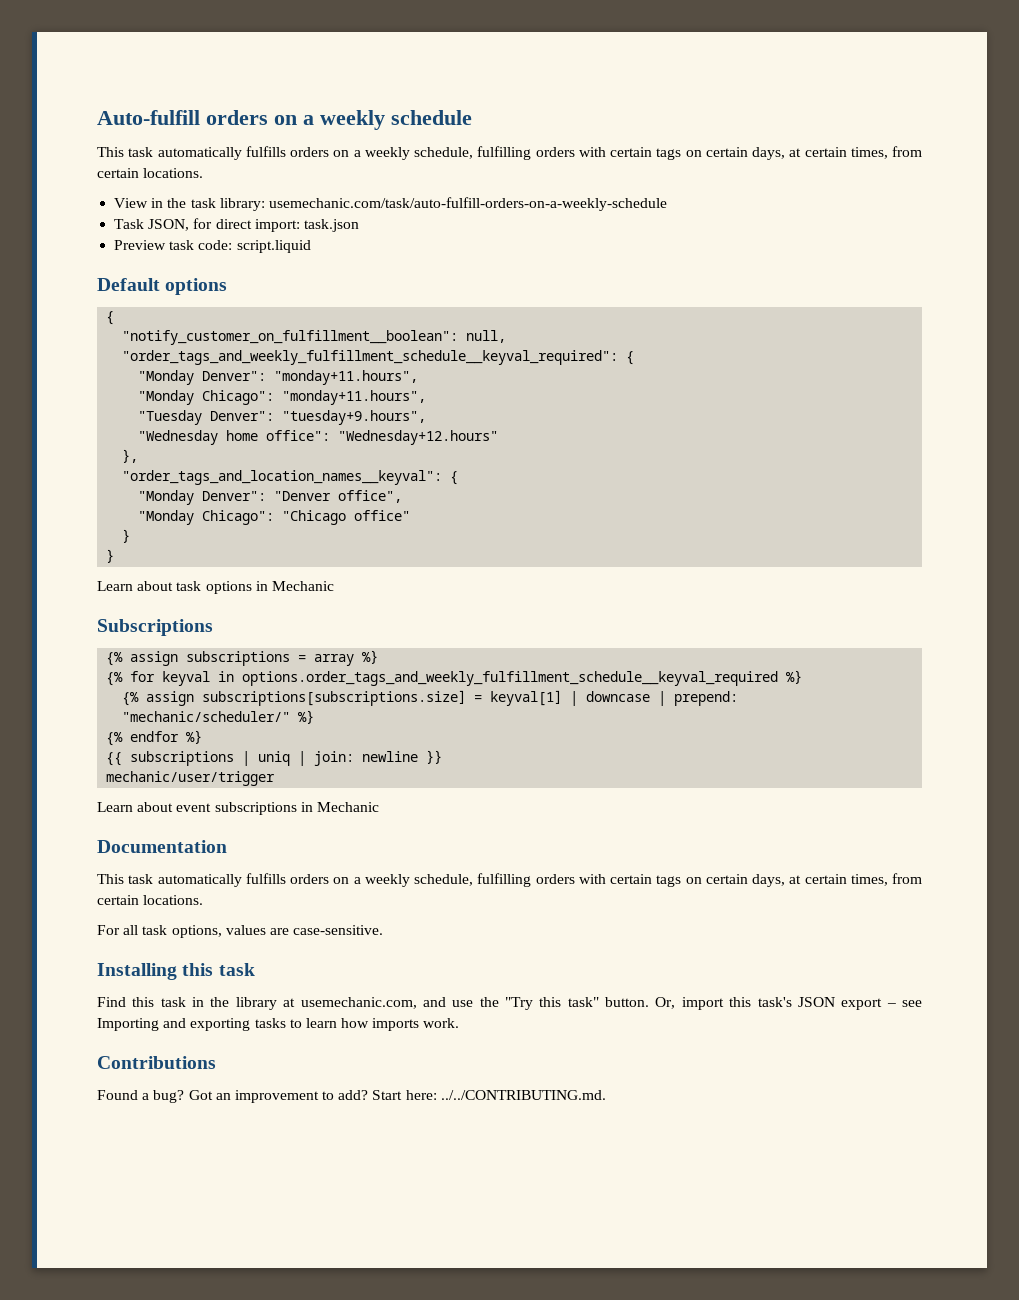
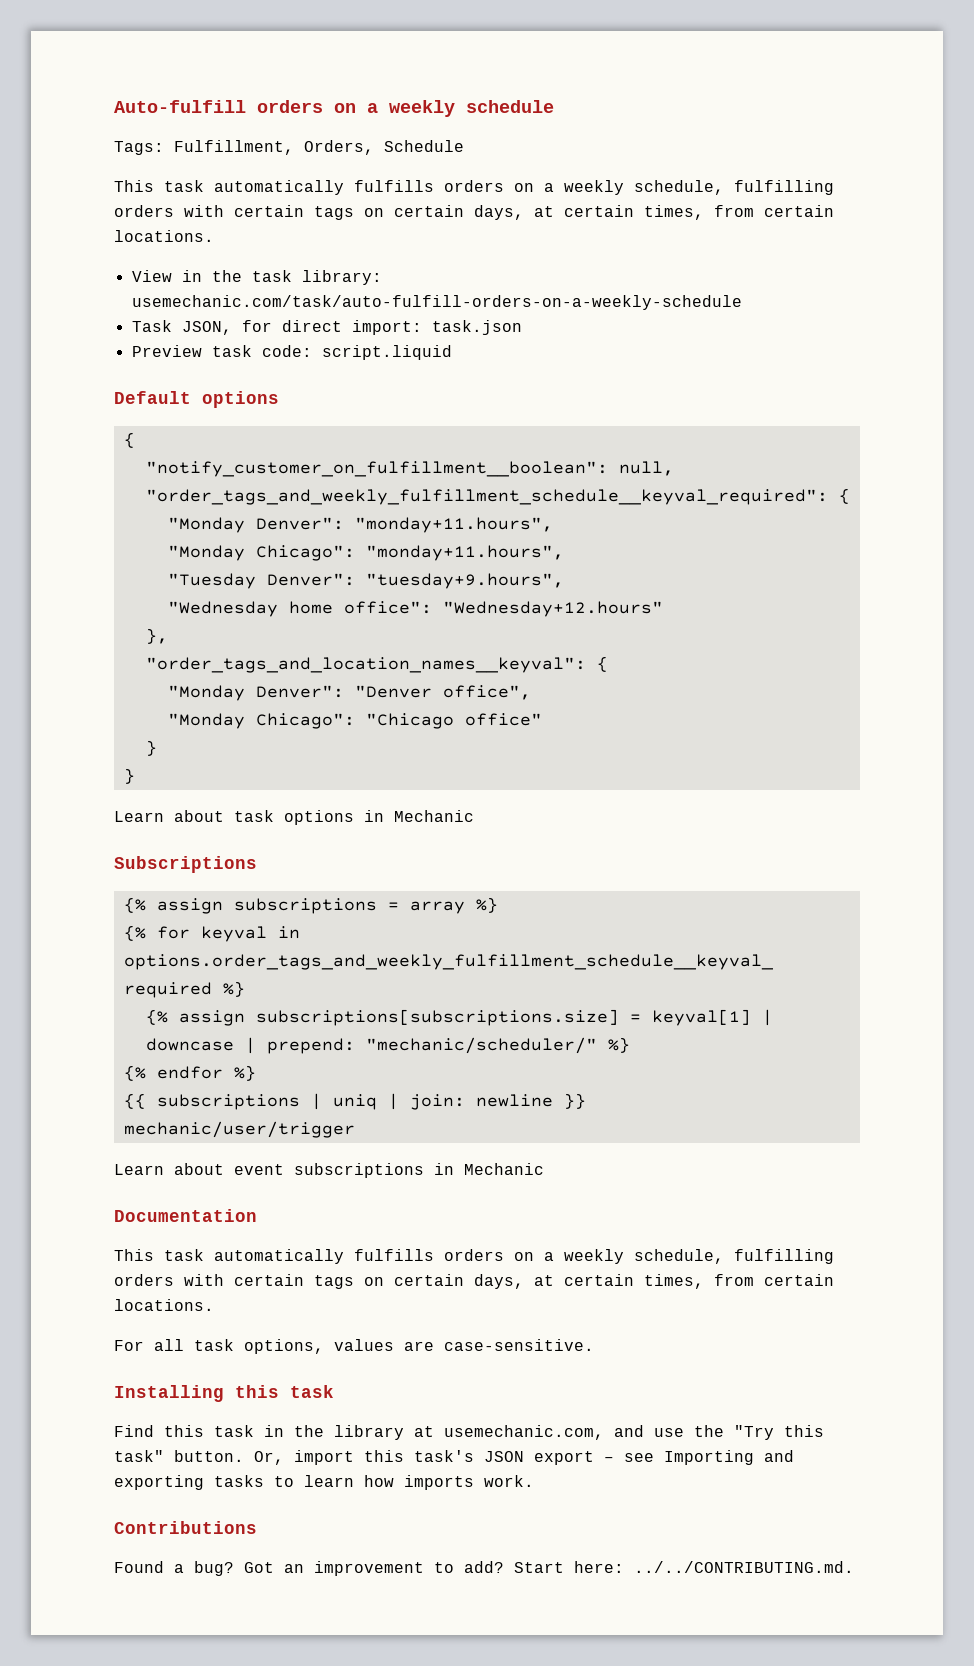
(472, 117) none -> [114,140,464,155] // Tags: Fulfillment, Orders, Schedule

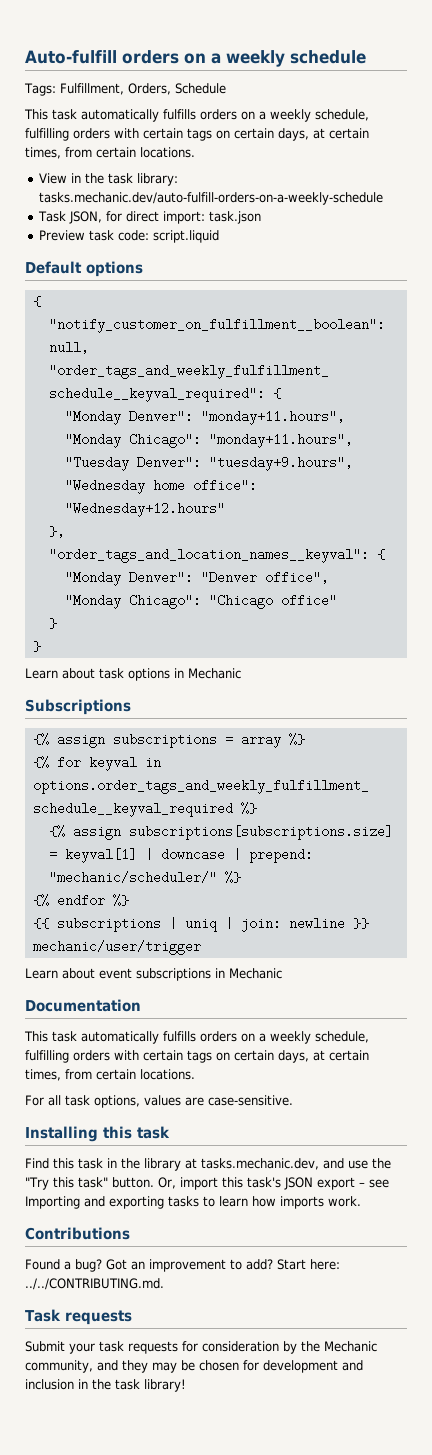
[131,295,742,310] usemechanic.com/task/auto-fulfill-orders-on-a-weekly-schedule -> [39,192,384,205] tasks.mechanic.dev/auto-fulfill-orders-on-a-weekly-schedule
[444,1425,604,1440] usemechanic.com, -> [201,1158,319,1170] tasks.mechanic.dev,
(854, 1567) none -> [25,1309,132,1325] [25,1341,377,1354] [25,1360,363,1373] [25,1379,186,1392] // Task requests // Submit your task requests for consideration by the Mechanic community, and they may be chosen for development and inclusion in the task library!

